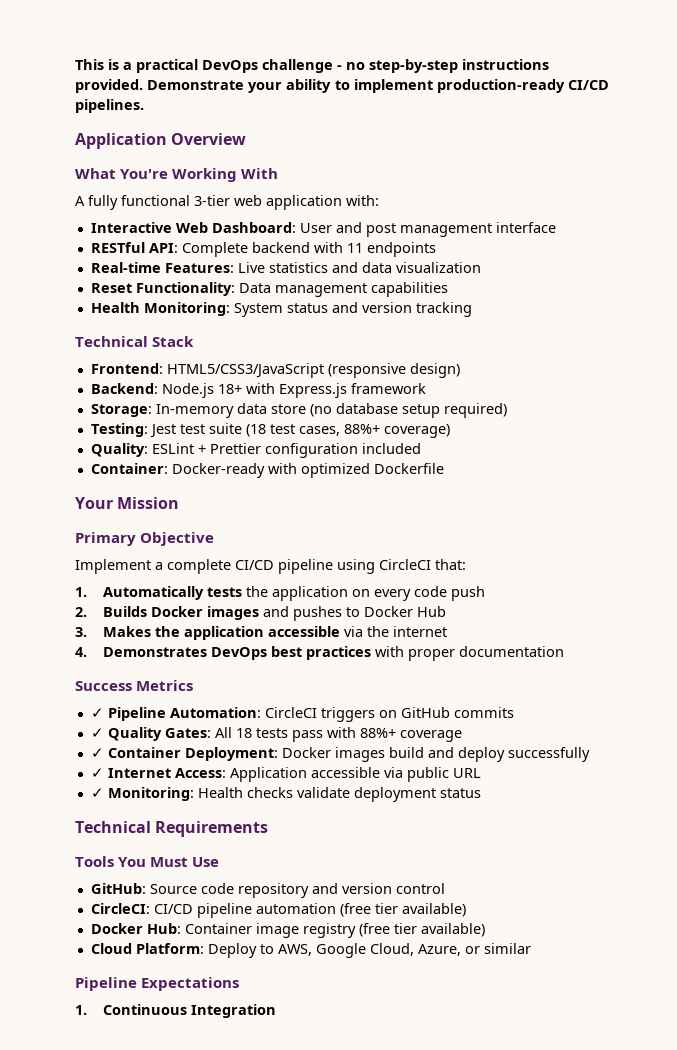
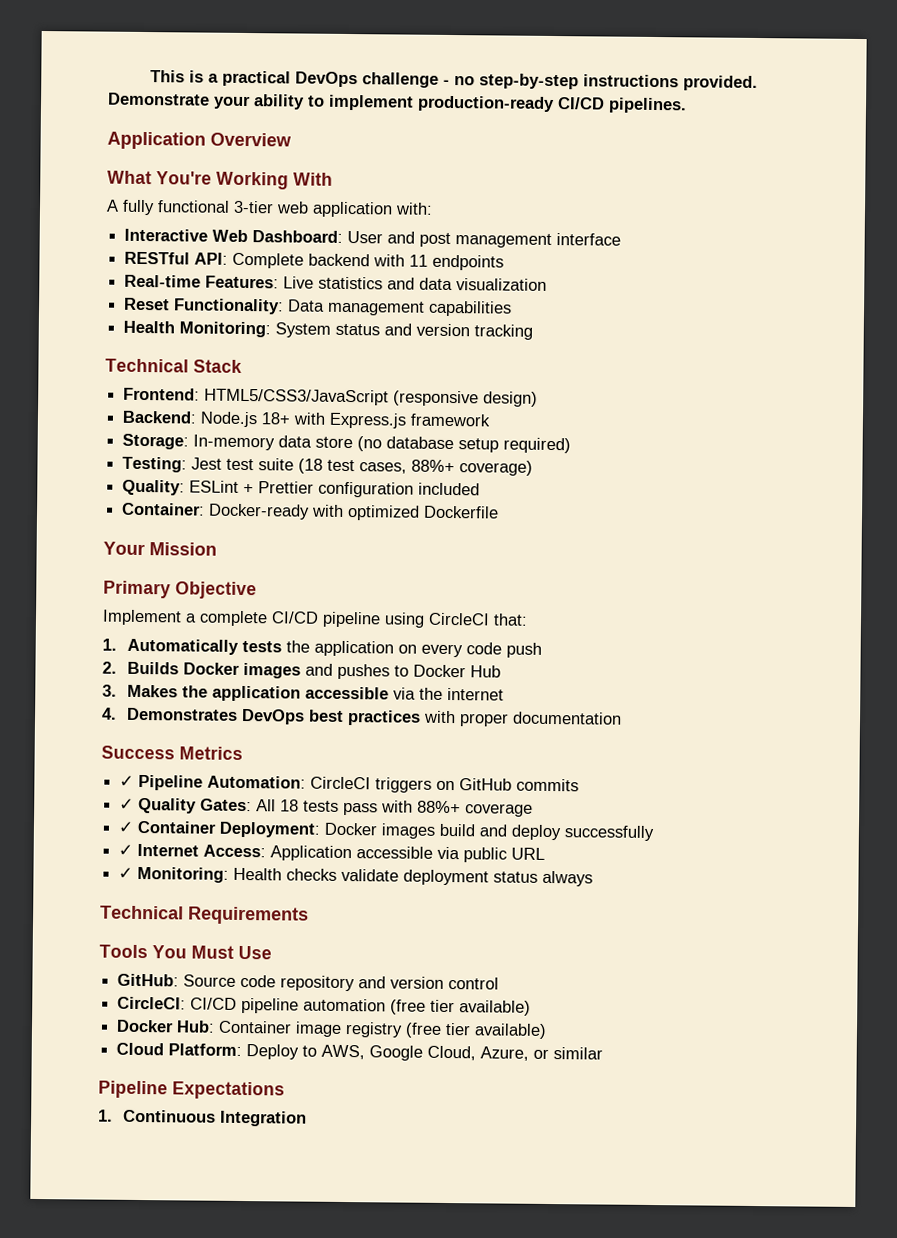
(481, 793) none -> [542,870,594,887] always

